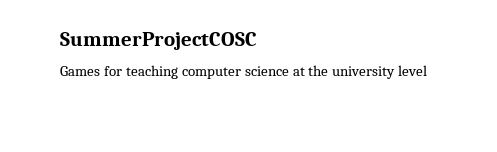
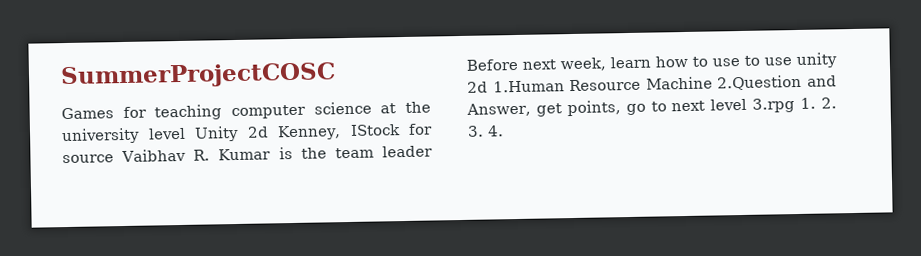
(428, 70) none -> [194,123,433,142] [62,145,433,164] [466,52,837,72] [467,74,837,93] [466,97,837,117] [467,125,504,137] Unity 2d Kenney, IStock for source Vaibhav R. Kumar is the team leader Before next week, learn how to use to use unity 2d 1.Human Resource Machine 2.Question and Answer, get points, go to next level 3.rpg 1. 2. 3. 4.

